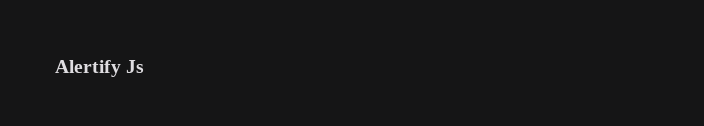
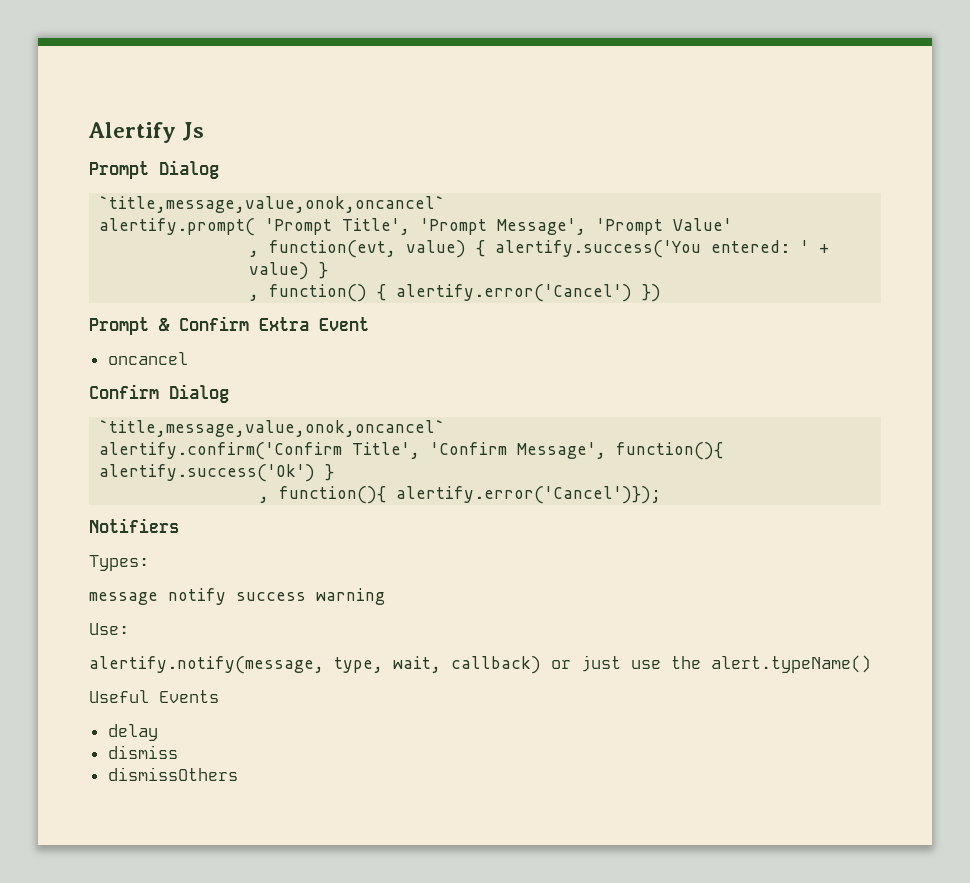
(145, 66) none -> [89,160,219,179] [99,196,446,213] [99,218,733,236] [249,240,830,258] [249,262,329,280] [249,284,662,302] [89,316,369,335] [107,352,188,365] [89,384,229,403] [99,420,446,437] [99,442,724,460] [99,464,335,482] [259,486,662,504] [89,518,179,533] [89,555,149,571] [89,588,385,605] [89,623,129,635] [89,655,871,674] [89,690,219,703] [107,724,158,741] [107,745,178,759] [107,767,238,781] // Prompt Dialog // `title,message,value,onok,oncancel` // alertify.prompt( 'Prompt Title', 'Prompt Message', 'Prompt Value' // , function(evt, value) { alertify.success('You entered: ' + value) } // , function() { alertify.error('Cancel') }) // Prompt & Confirm Extra Event // oncancel // Confirm Dialog // `title,message,value,onok,oncancel` // alertify.confirm('Confirm Title', 'Confirm Message', function(){ alertify.success('Ok') } // , function(){ alertify.error('Cancel')}); // Notifiers // Types: // message notify success warning // Use: // alertify.notify(message, type, wait, callback) or just use the alert.typeName() // Useful Events // delay // dismiss // dismissOthers

